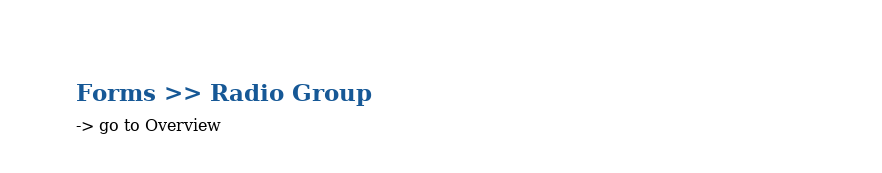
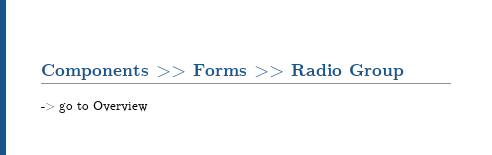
(76, 92) none -> [41,64,186,80] Components >>

